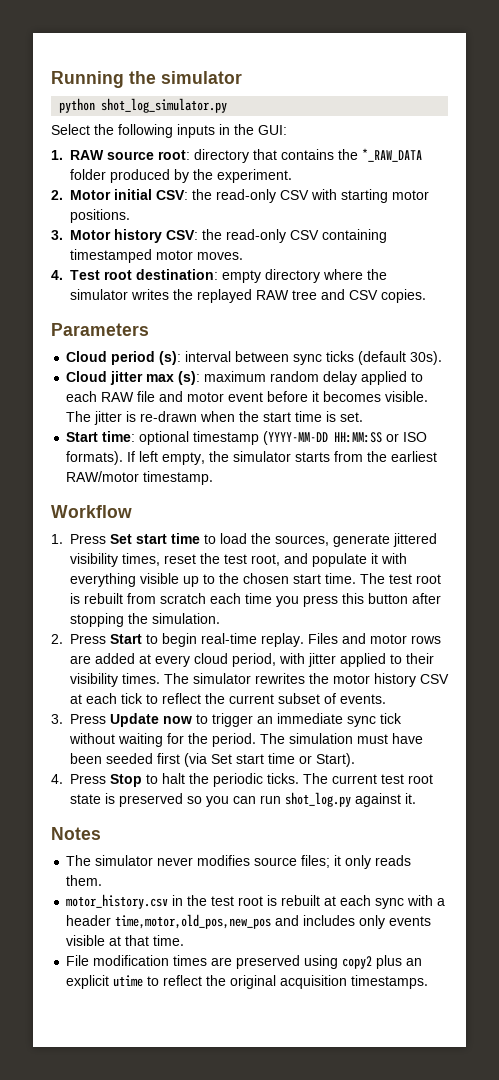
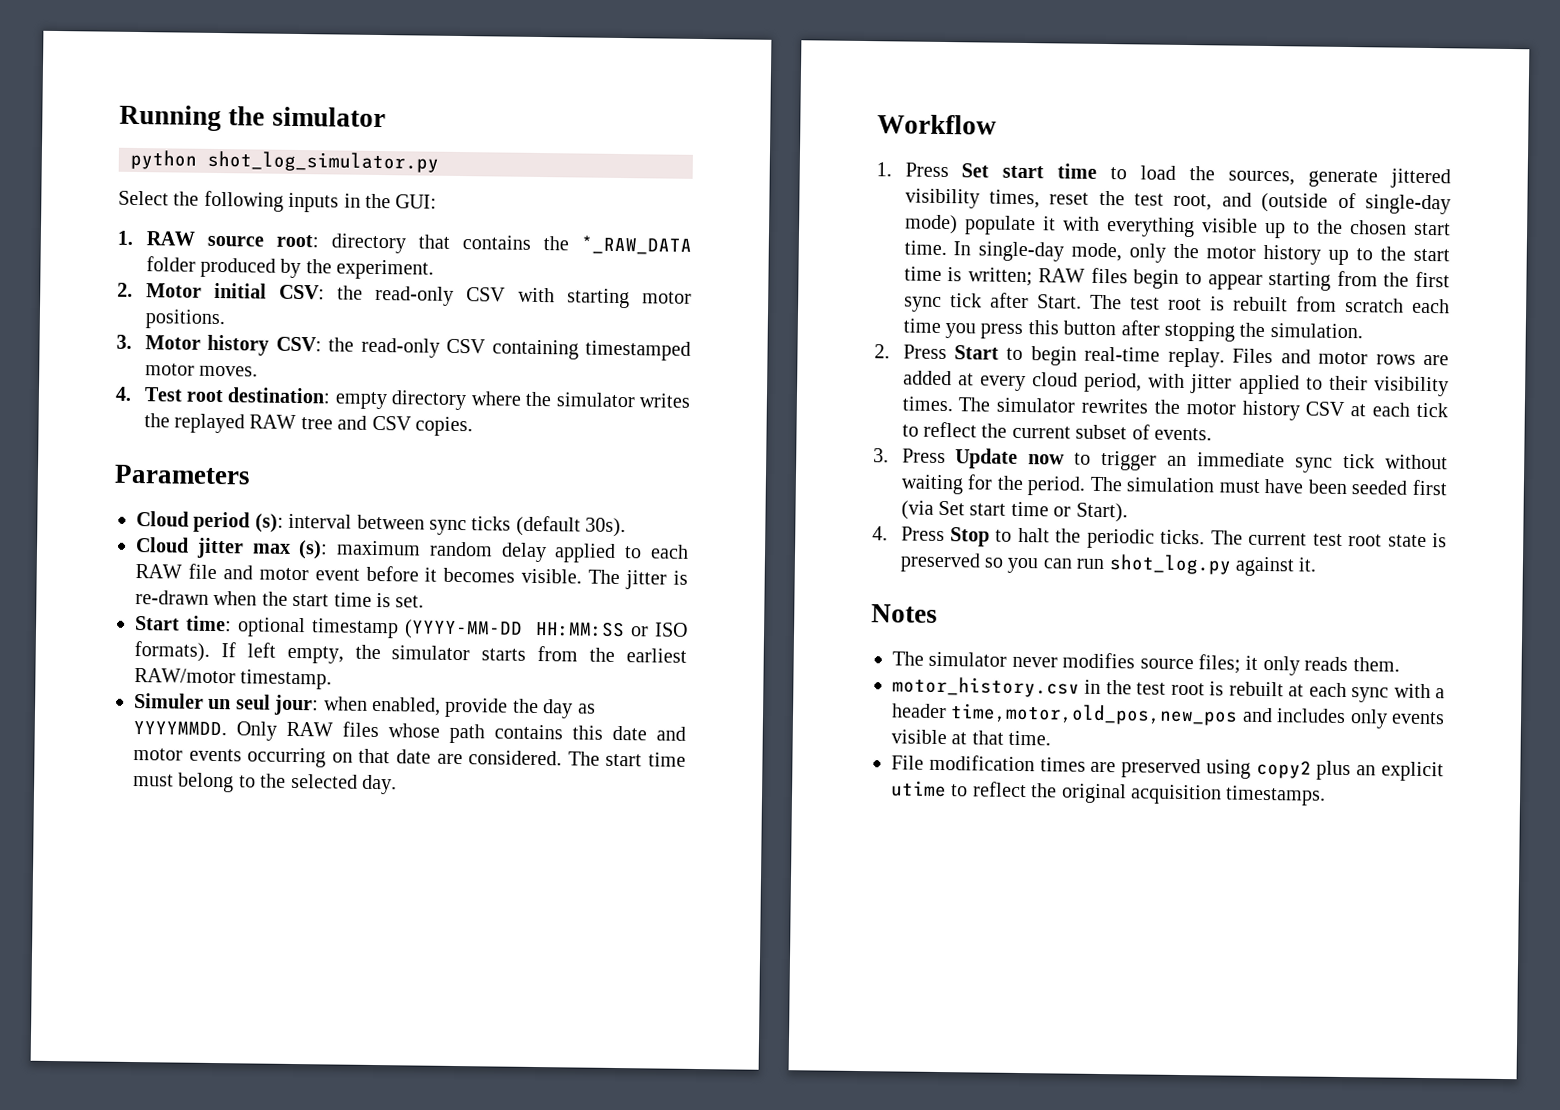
(214, 478) none -> [134,693,596,719] [133,721,686,744] [133,747,687,768] [133,772,397,795] // Simuler un seul jour: when enabled, provide the day as YYYYMMDD. Only RAW files whose path contains this date and motor events occurring on that date are considered. The start time must belong to the selected day.
(308, 558) none -> [1261,192,1451,215] [903,214,958,235] (outside of single-day mode)
(356, 578) none -> [953,241,1450,266] [903,266,1450,291] [903,292,1082,312] In single-day mode, only the motor history up to the start time is written; RAW files begin to appear starting from the first sync tick after Start.

